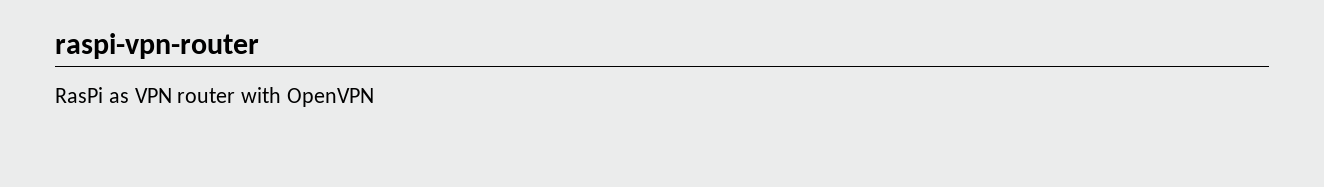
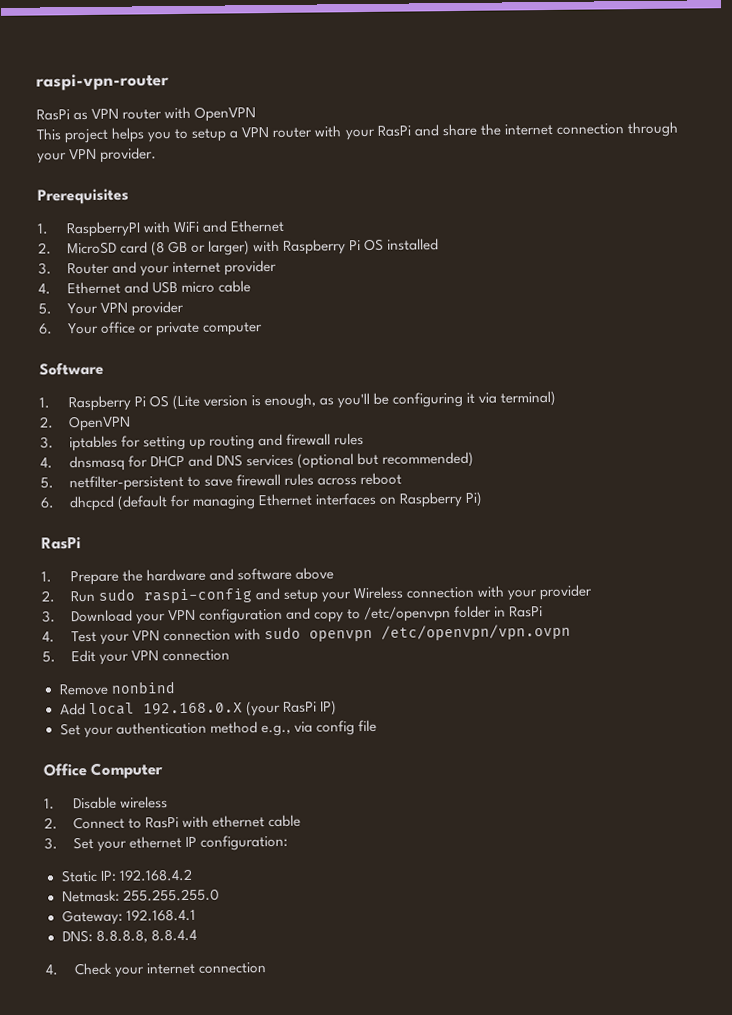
(375, 97) none -> [36,121,679,144] [37,147,158,164] [37,188,129,205] [37,219,285,238] [38,238,440,257] [38,259,277,277] [38,280,251,295] [38,300,184,317] [38,321,263,337] [39,361,104,376] [39,390,557,412] [39,415,131,432] [40,433,365,452] [40,451,475,472] [40,472,403,492] [40,491,483,512] [41,537,81,550] [41,567,335,586] [41,584,594,604] [42,605,544,625] [42,623,572,645] [42,649,230,665] [58,681,175,696] [59,700,337,717] [59,719,377,739] [43,762,164,779] [44,796,168,810] [44,814,302,830] [44,834,288,852] [60,868,193,883] [61,888,220,903] [61,908,196,926] [61,928,197,943] [45,962,267,978] // This project helps you to setup a VPN router with your RasPi and share the internet connection through your VPN provider. // Prerequisites // 1. RaspberryPI with WiFi and Ethernet // 2. MicroSD card (8 GB or larger) with Raspberry Pi OS installed // 3. Router and your internet provider // 4. Ethernet and USB micro cable // 5. Your VPN provider // 6. Your office or private computer // Software // 1. Raspberry Pi OS (Lite version is enough, as you'll be configuring it via terminal) // 2. OpenVPN // 3. iptables for setting up routing and firewall rules // 4. dnsmasq for DHCP and DNS services (optional but recommended) // 5. netfilter-persistent to save firewall rules across reboot // 6. dhcpcd (default for managing Ethernet interfaces on Raspberry Pi) // RasPi // 1. Prepare the hardware and software above // 2. Run sudo raspi-config and setup your Wireless connection with your provider // 3. Download your VPN configuration and copy to /etc/openvpn folder in RasPi // 4. Test your VPN connection with sudo openvpn /etc/openvpn/vpn.ovpn // 5. Edit your VPN connection // Remove nonbind // Add local 192.168.0.X (your RasPi IP) // Set your authentication method e.g., via config file // Office Computer // 1. Disable wireless // 2. Connect to RasPi with ethernet cable // 3. Set your ethernet IP configuration: // Static IP: 192.168.4.2 // Netmask: 255.255.255.0 // Gateway: 192.168.4.1 // DNS: 8.8.8.8, 8.8.4.4 // 4. Check your internet connection

